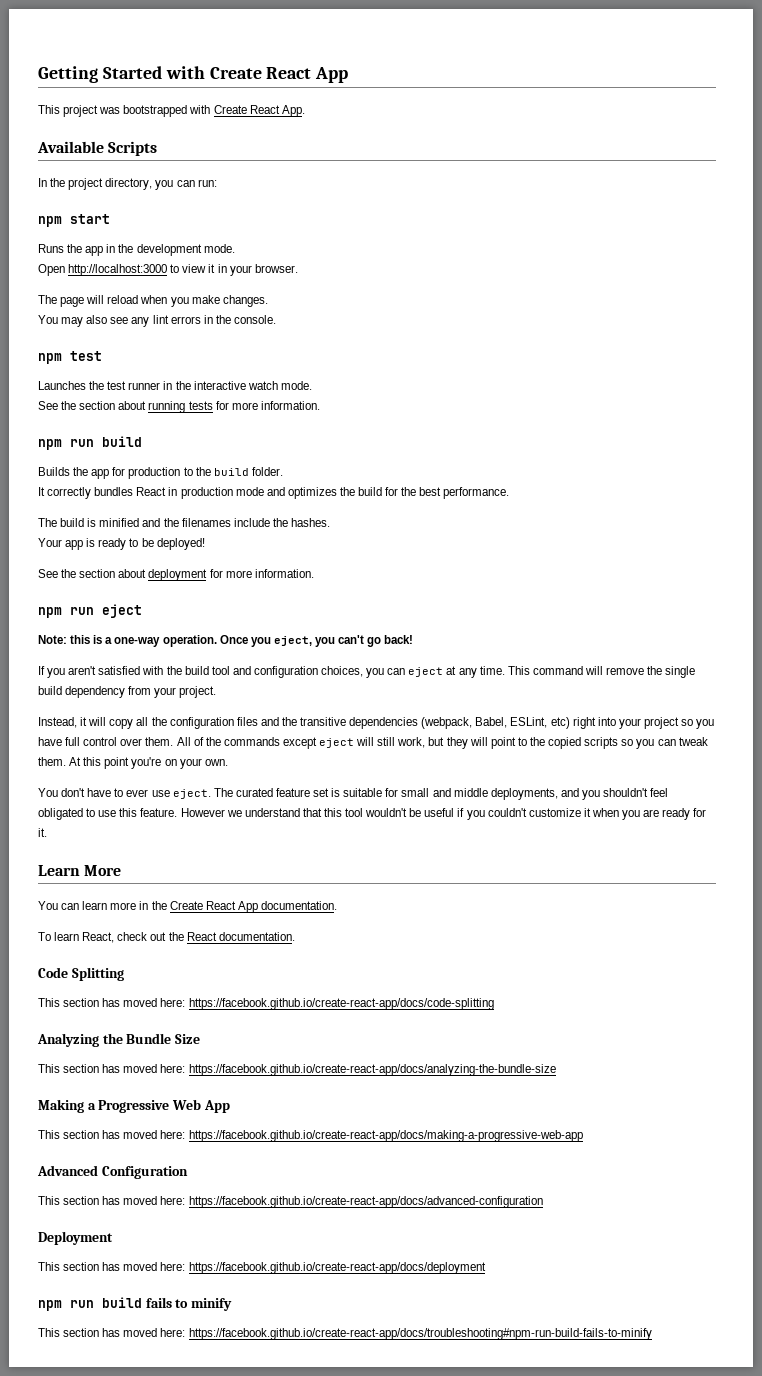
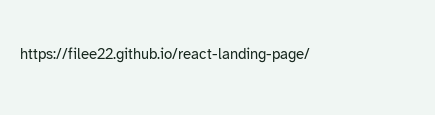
[38,66,349,83] [38,105,305,117] [37,141,158,156] [38,178,217,190] [38,214,110,227] [38,244,235,256] [38,264,298,276] [38,295,268,307] [38,315,276,327] [38,351,102,364] [38,381,312,390] [38,401,320,413] [38,436,142,450] [38,467,283,479] [38,487,510,499] [38,518,330,527] [38,538,205,550] [38,569,314,581] [38,604,142,618] [38,635,414,647] [38,666,696,678] [38,686,217,698] [38,717,715,729] [38,737,708,749] [38,757,228,769] [38,788,669,800] [38,808,707,820] [38,828,47,837] [38,865,122,876] [38,901,337,913] [38,932,295,943] [38,967,124,981] [38,998,494,1010] [37,1033,200,1047] [38,1064,556,1076] [38,1099,230,1113] [38,1130,583,1142] [37,1165,188,1179] [38,1196,543,1208] [38,1231,113,1245] [38,1262,486,1274] [38,1297,232,1311] [38,1328,652,1340] Getting Started with Create React App // This project was bootstrapped with Create React App. // Available Scripts // In the project directory, you can run: // npm start // Runs the app in the development mode. // Open http://localhost:3000 to view it in your browser. // The page will reload when you make changes. // You may also see any lint errors in the console. // npm test // Launches the test runner in the interactive watch mode. // See the section about running tests for more information. // npm run build // Builds the app for production to the build folder. // It correctly bundles React in production mode and optimizes the build for the best performance. // The build is minified and the filenames include the hashes. // Your app is ready to be deployed! // See the section about deployment for more information. // npm run eject // Note: this is a one-way operation. Once you eject, you can't go back! // If you aren't satisfied with the build tool and configuration choices, you can eject at any time. This command will remove the single build dependency from your project. // Instead, it will copy all the configuration files and the transitive dependencies (webpack, Babel, ESLint, etc) right into your project so you have full control over them. All of the commands except eject will still work, but they will point to the copied scripts so you can tweak them. At this point you're on your own. // You don't have to ever use eject. The curated feature set is suitable for small and middle deployments, and you shouldn't feel obligated to use this feature. However we understand that this tool wouldn't be useful if you couldn't customize it when you are ready for it. // Learn More // You can learn more in the Create React App documentation. // To learn React, check out the React documentation. // Code Splitting // This section has moved here: https://facebook.github.io/create-react-app/docs/code-splitting // Analyzing the Bundle Size // This section has moved here: https://facebook.github.io/create-react-app/docs/analyzing-the-bundle-size // Making a Progressive Web App // This section has moved here: https://facebook.github.io/create-react-app/docs/making-a-progressive-web-app // Advanced Configuration // This section has moved here: https://facebook.github.io/create-react-app/docs/advanced-configuration // Deployment // This section has moved here: https://facebook.github.io/create-react-app/docs/deployment // npm run build fails to minify // This section has moved here: https://facebook.github.io/create-react-app/docs/troubleshooting#npm-run-build-fails-to-minify -> [20,47,310,63] https://filee22.github.io/react-landing-page/

